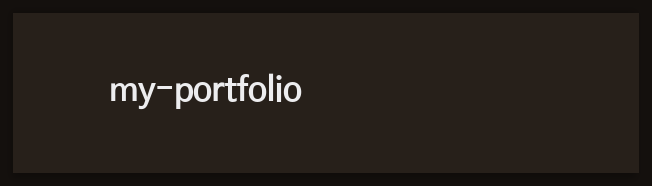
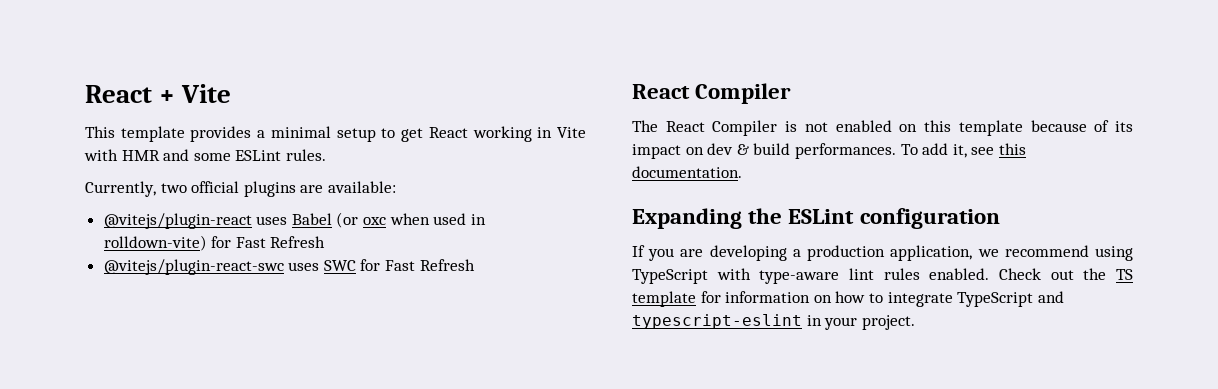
[109,73,302,110] my-portfolio -> [85,84,232,103] [85,126,587,142] [84,149,326,161] [85,181,396,197] [103,212,486,229] [103,235,326,251] [103,259,475,275] [632,83,792,104] [632,120,1133,136] [632,143,1026,159] [632,166,742,178] [632,208,1000,229] [632,245,1133,261] [632,268,1133,284] [632,291,1064,307] [632,314,915,330] React + Vite // This template provides a minimal setup to get React working in Vite with HMR and some ESLint rules. // Currently, two official plugins are available: // @vitejs/plugin-react uses Babel (or oxc when used in rolldown-vite) for Fast Refresh // @vitejs/plugin-react-swc uses SWC for Fast Refresh // React Compiler // The React Compiler is not enabled on this template because of its impact on dev & build performances. To add it, see this documentation. // Expanding the ESLint configuration // If you are developing a production application, we recommend using TypeScript with type-aware lint rules enabled. Check out the TS template for information on how to integrate TypeScript and typescript-eslint in your project.

